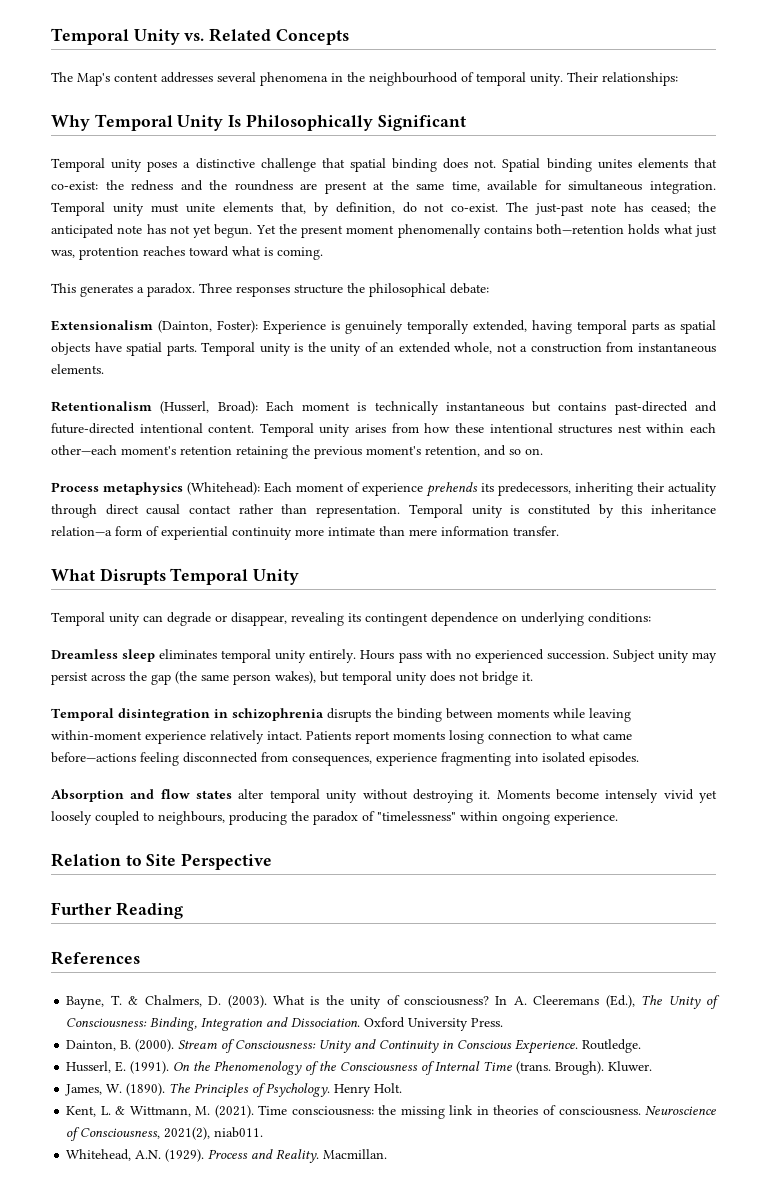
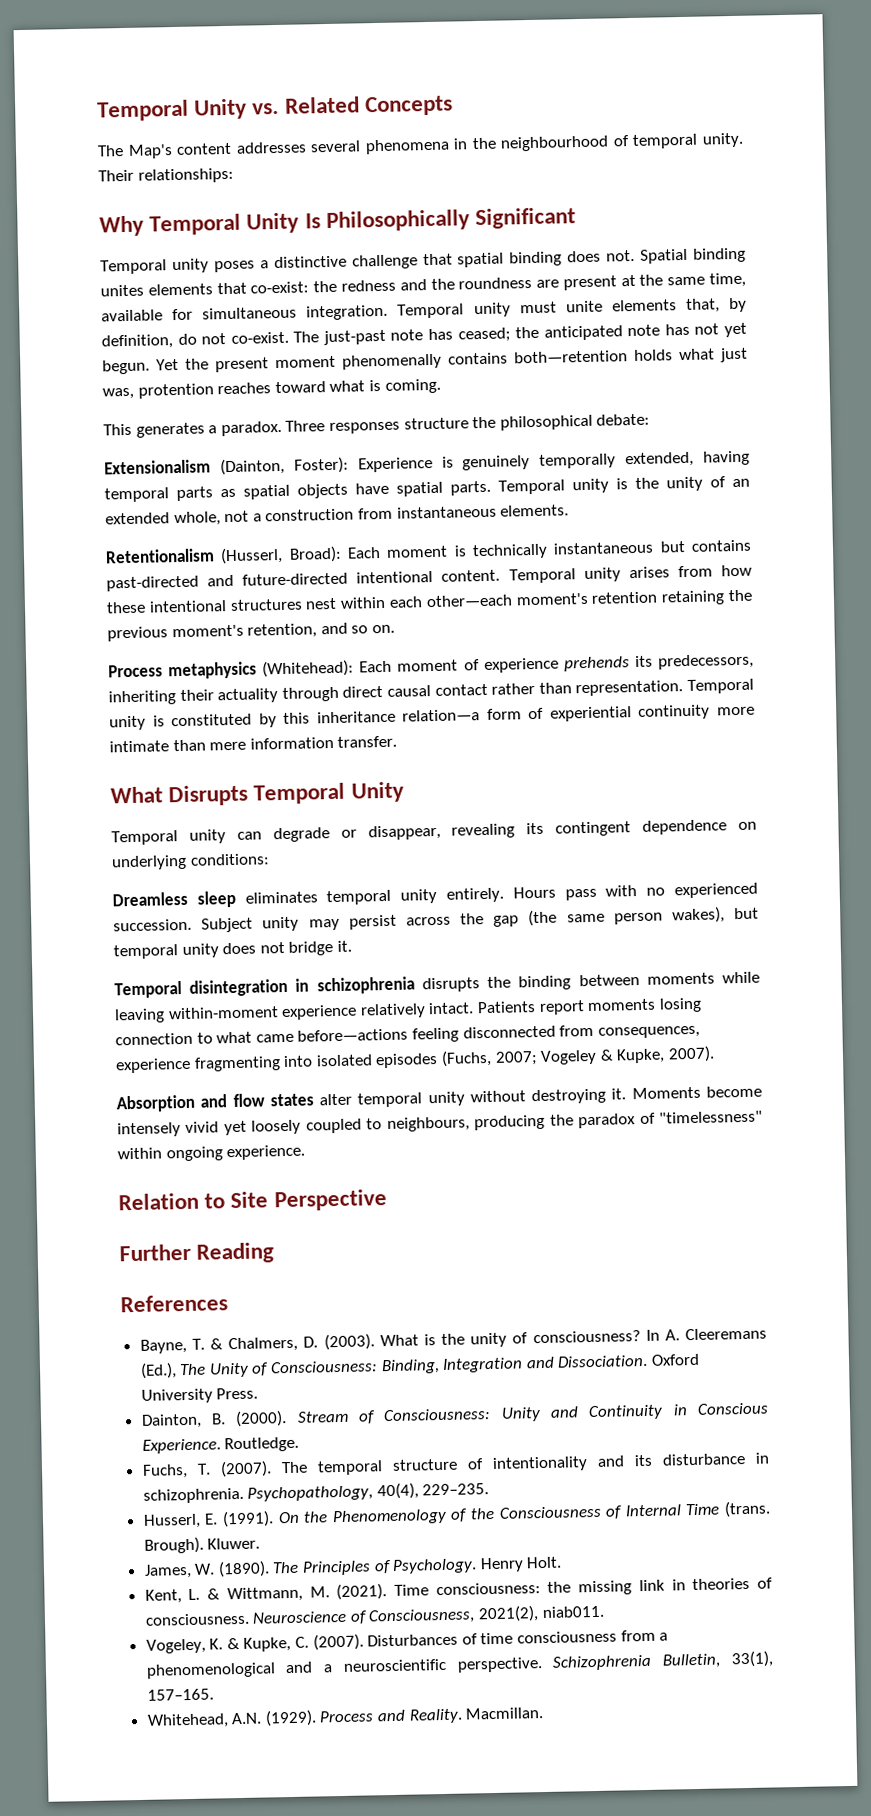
[589,752,639,766] episodes. -> [375,1045,715,1069] episodes (Fuchs, 2007; Vogeley & Kupke, 2007).
(642, 1046) none -> [141,1452,770,1479] [142,1482,490,1504] // Fuchs, T. (2007). The temporal structure of intentionality and its disturbance in schizophrenia. Psychopathology, 40(4), 229–235.
(264, 1132) none -> [145,1629,669,1654] [145,1650,774,1679] [146,1688,214,1701] // Vogeley, K. & Kupke, C. (2007). Disturbances of time consciousness from a phenomenological and a neuroscientific perspective. Schizophrenia Bulletin, 33(1), 157–165.

